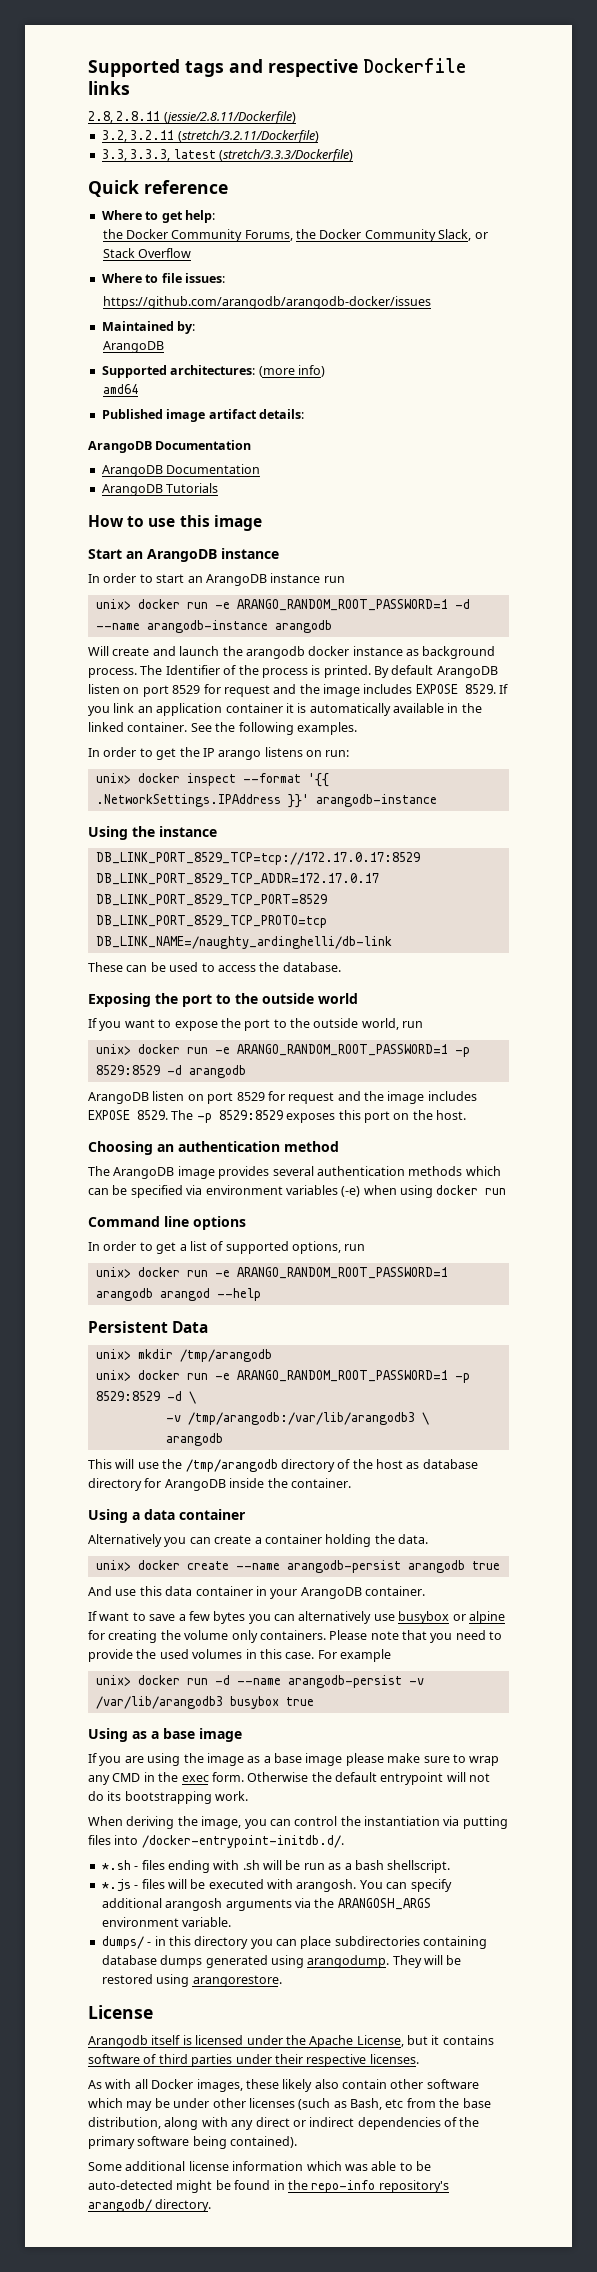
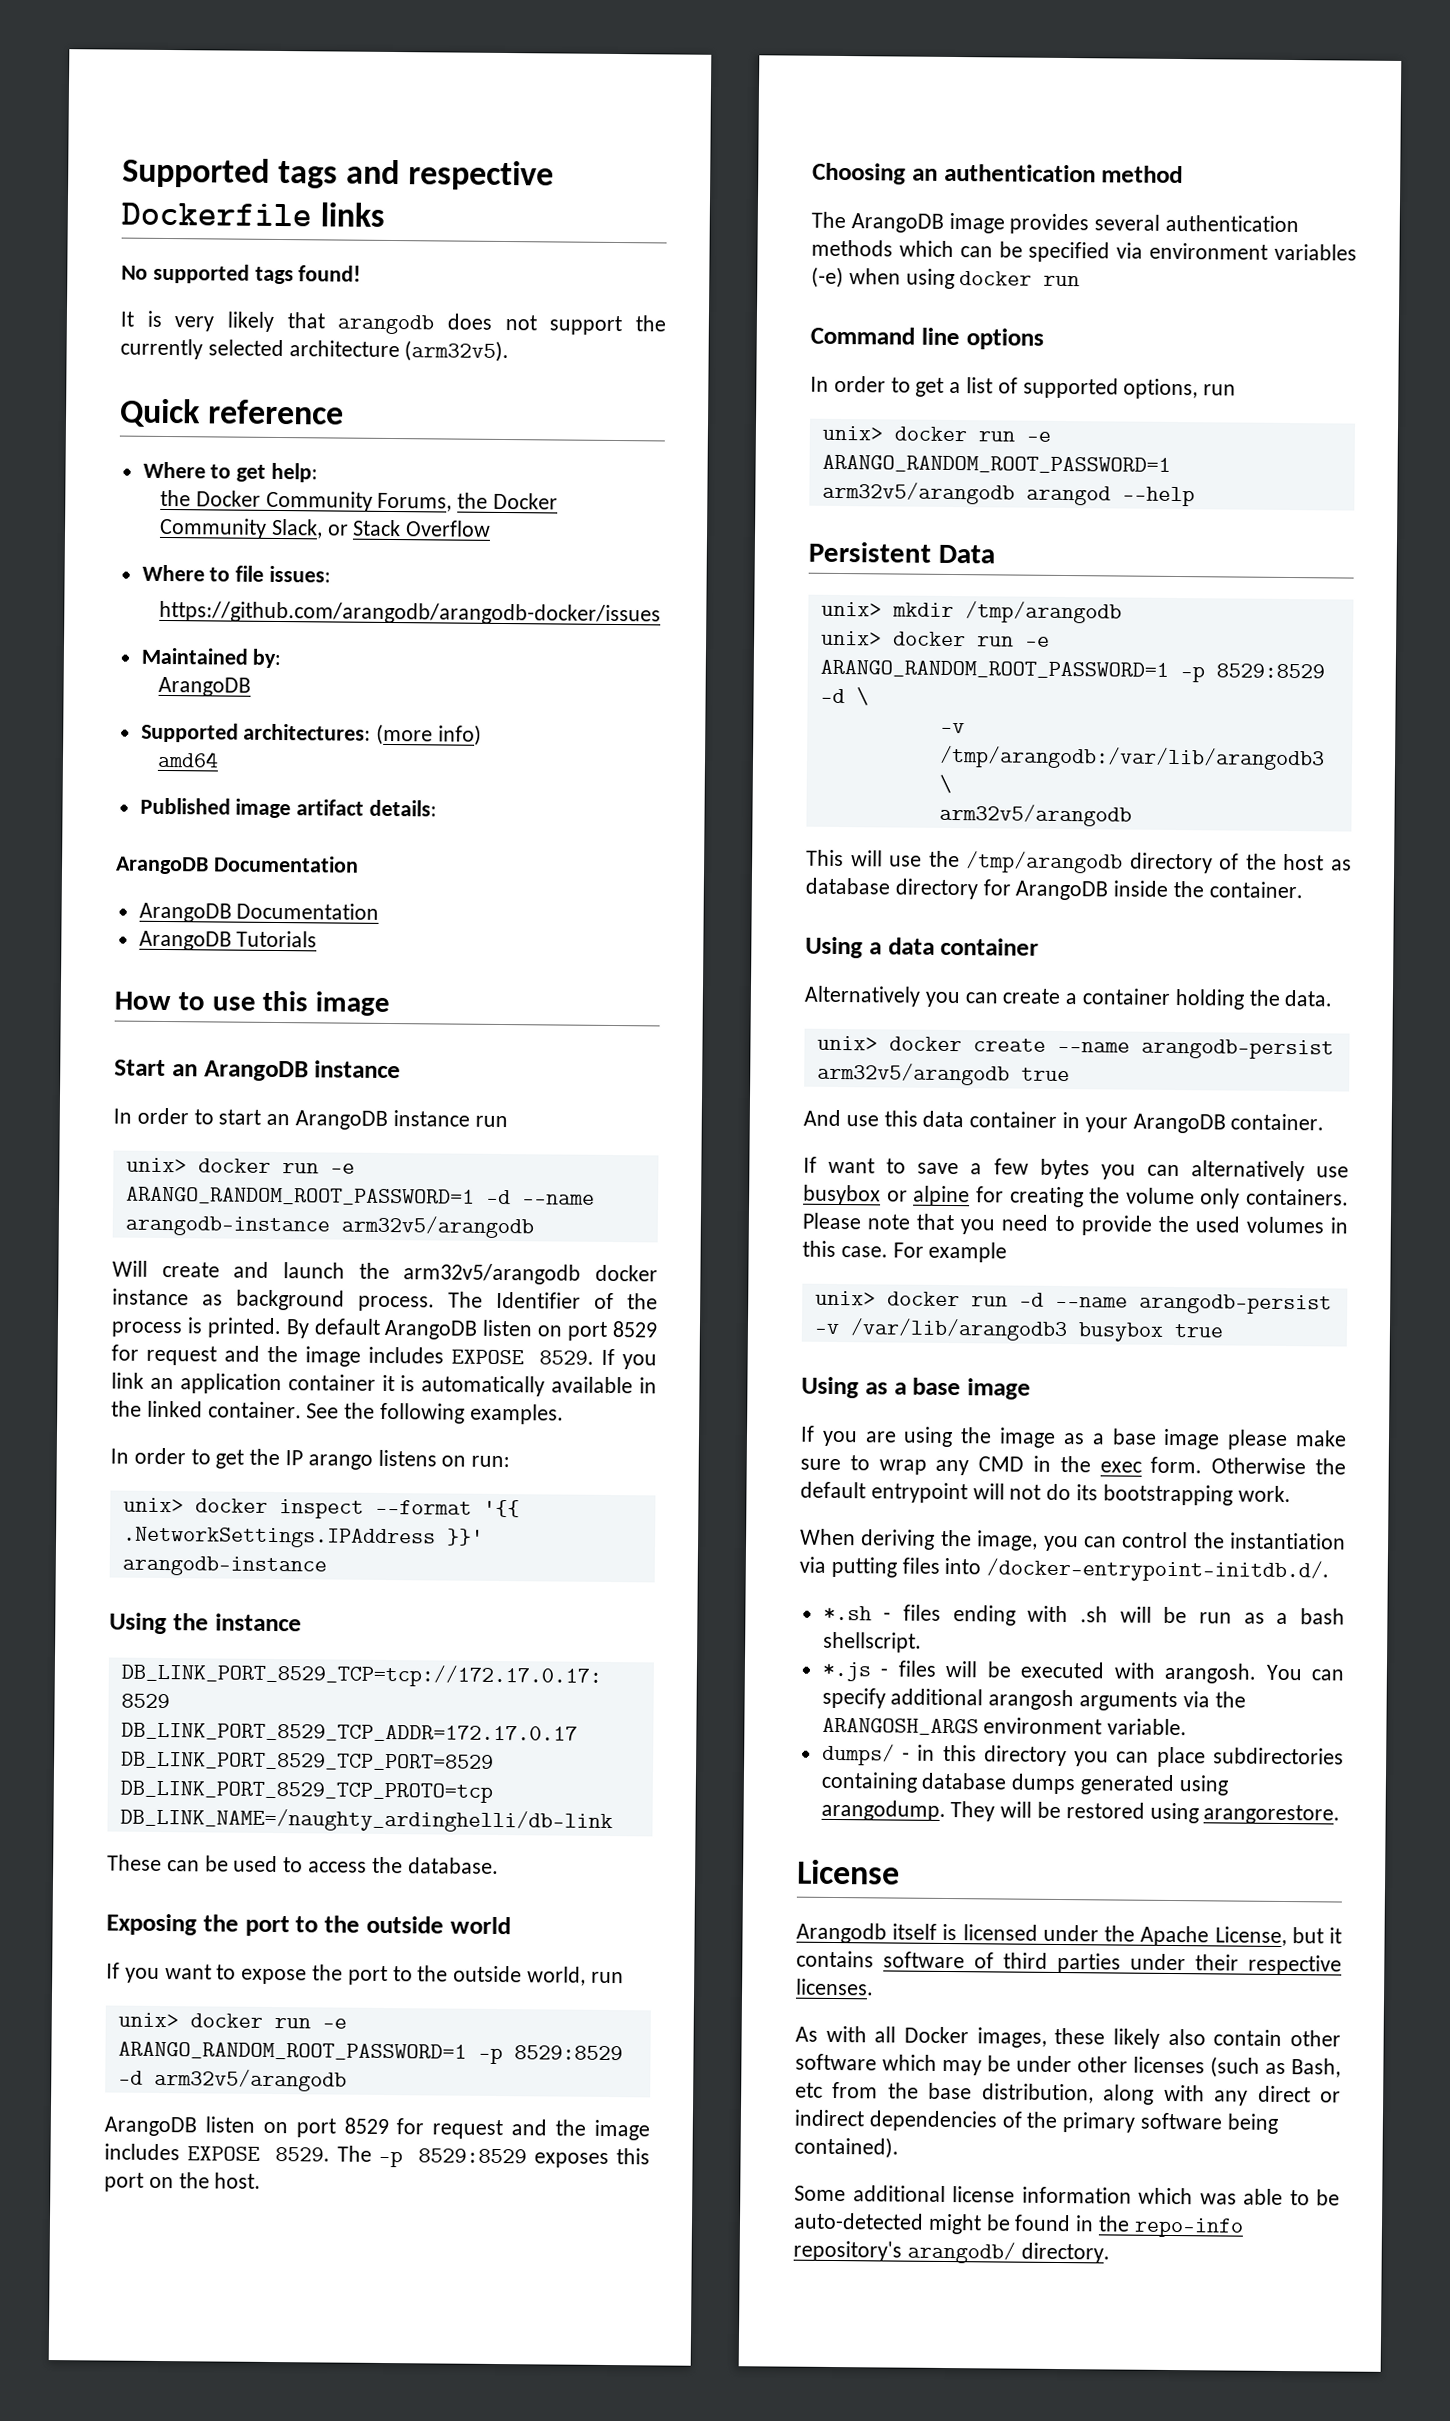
[88,111,296,124] [101,130,319,143] [101,149,353,162] 2.8, 2.8.11 (jessie/2.8.11/Dockerfile) // 3.2, 3.2.11 (stretch/3.2.11/Dockerfile) // 3.3, 3.3.3, latest (stretch/3.3.3/Dockerfile) -> [121,263,362,285] [120,310,666,336] [120,338,510,363] No supported tags found! // It is very likely that arangodb does not support the currently selected architecture (arm32v5).
[274,620,332,633] arangodb -> [340,1215,534,1239] arm32v5/arangodb
[245,646,305,659] arangodb -> [403,1263,582,1285] arm32v5/arangodb
[188,1065,246,1078] arangodb -> [153,2068,347,2092] arm32v5/arangodb
[95,1288,153,1301] arangodb -> [821,481,1015,505] arm32v5/arangodb
[165,1433,223,1446] arangodb -> [938,803,1132,827] arm32v5/arangodb
[407,1560,465,1573] arangodb -> [816,1062,1010,1086] arm32v5/arangodb

